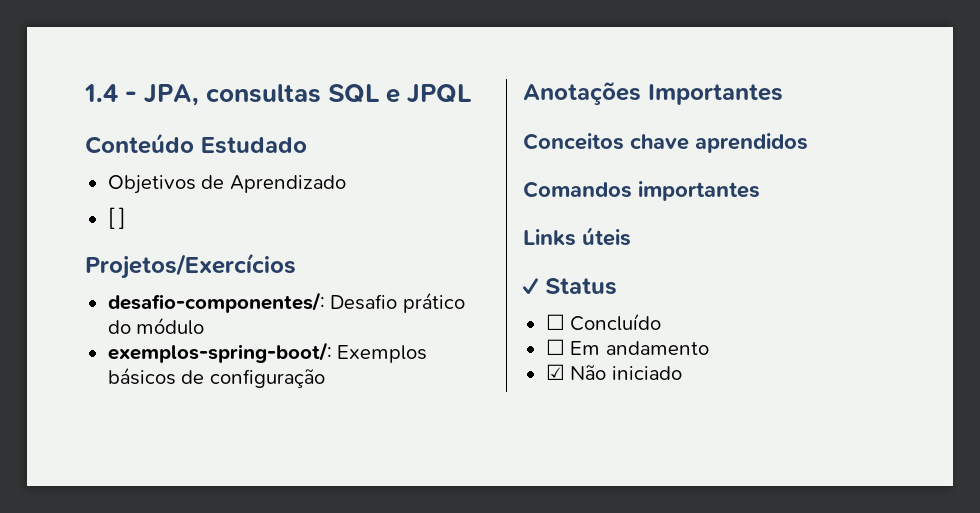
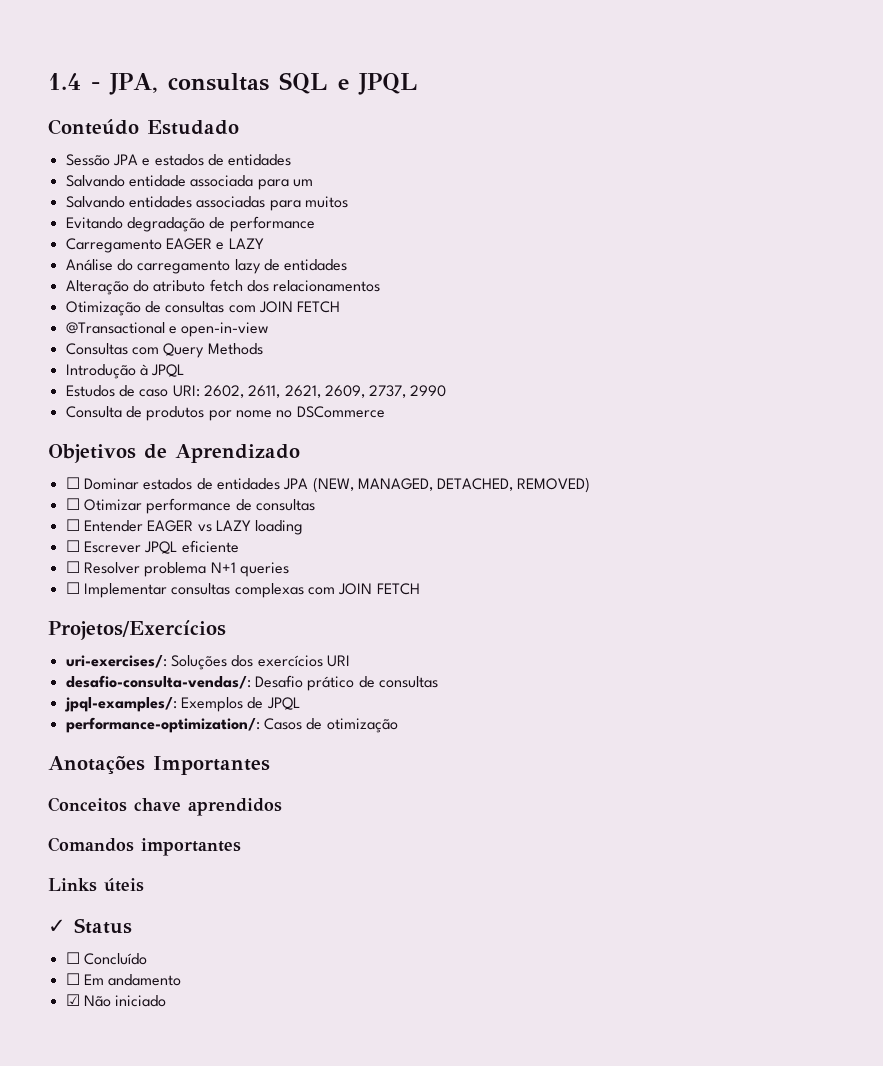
[107,175,346,194] [107,207,126,229] [85,253,296,279] [107,292,465,313] [107,317,205,335] [107,342,428,363] [107,367,325,388] Objetivos de Aprendizado // [ ] // Projetos/Exercícios // desafio-componentes/: Desafio prático do módulo // exemplos-spring-boot/: Exemplos básicos de configuração -> [65,154,292,166] [65,175,313,190] [65,196,348,211] [65,216,315,232] [65,238,264,253] [65,259,348,274] [65,279,381,295] [65,301,341,316] [65,322,269,337] [65,343,263,358] [65,364,185,379] [65,385,447,398] [65,406,385,421] [48,444,300,463] [65,477,591,493] [65,498,315,514] [65,519,304,535] [65,540,239,554] [65,561,289,577] [65,582,420,598] [48,620,226,640] [65,655,350,670] [65,675,438,691] [63,697,300,712] [65,717,398,733] Sessão JPA e estados de entidades // Salvando entidade associada para um // Salvando entidades associadas para muitos // Evitando degradação de performance // Carregamento EAGER e LAZY // Análise do carregamento lazy de entidades // Alteração do atributo fetch dos relacionamentos // Otimização de consultas com JOIN FETCH // @Transactional e open-in-view // Consultas com Query Methods // Introdução à JPQL // Estudos de caso URI: 2602, 2611, 2621, 2609, 2737, 2990 // Consulta de produtos por nome no DSCommerce // Objetivos de Aprendizado // ☐ Dominar estados de entidades JPA (NEW, MANAGED, DETACHED, REMOVED) // ☐ Otimizar performance de consultas // ☐ Entender EAGER vs LAZY loading // ☐ Escrever JPQL eficiente // ☐ Resolver problema N+1 queries // ☐ Implementar consultas complexas com JOIN FETCH // Projetos/Exercícios // uri-exercises/: Soluções dos exercícios URI // desafio-consulta-vendas/: Desafio prático de consultas // jpql-examples/: Exemplos de JPQL // performance-optimization/: Casos de otimização

